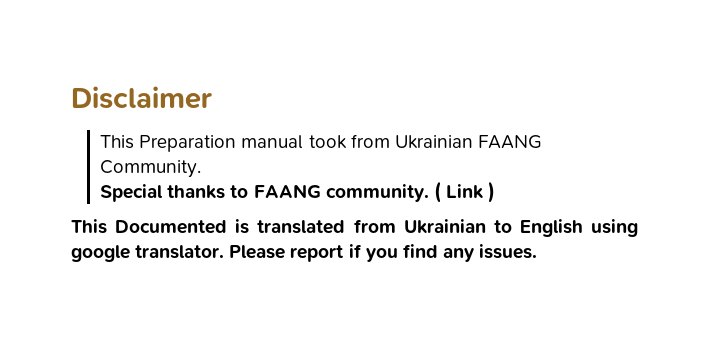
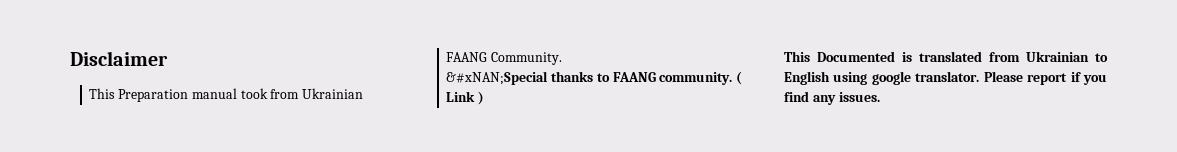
[100,184,164,202] Special -> [446,71,549,85] &#xNAN;Special

